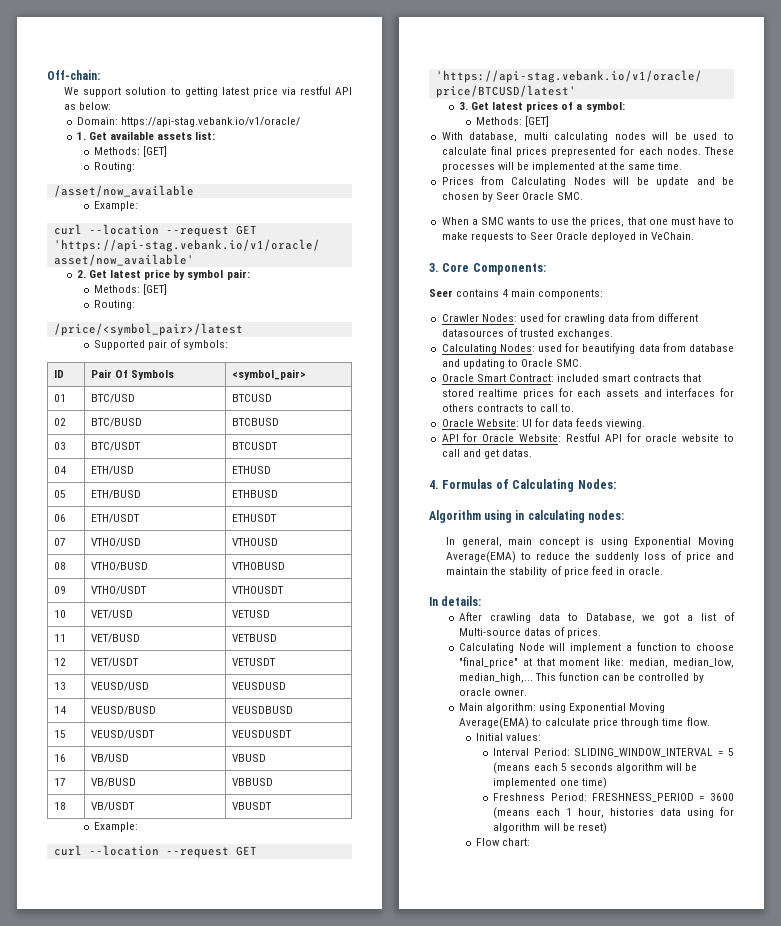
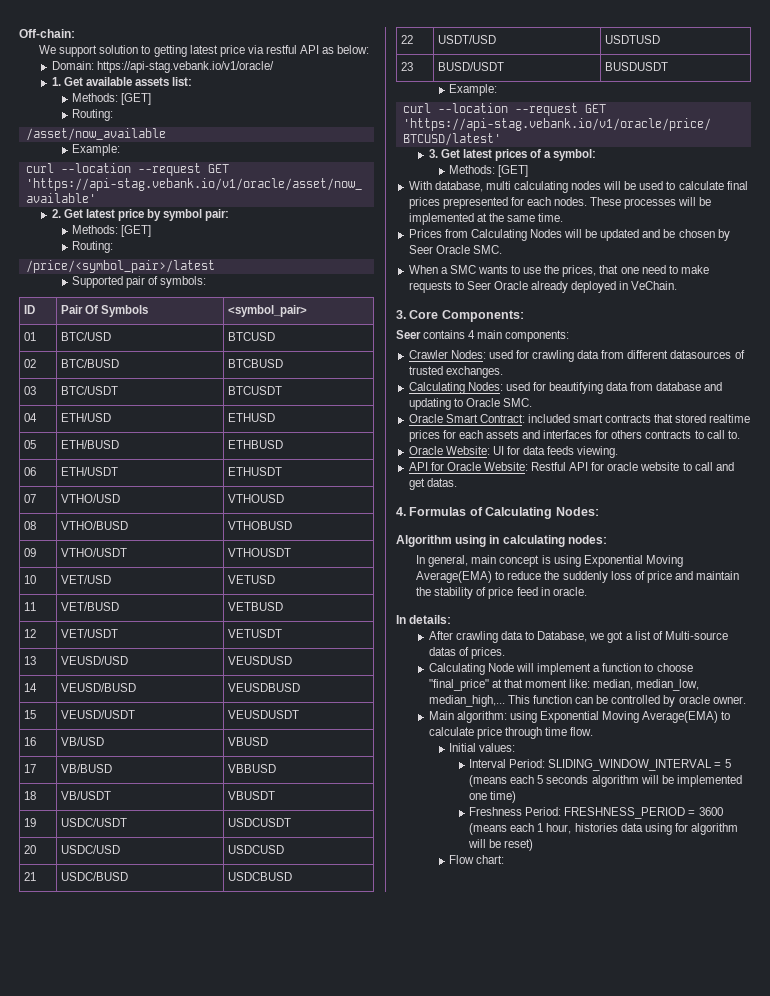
(272, 806) none -> [23,818,36,827] [60,818,127,827] [227,818,291,827] [23,845,36,854] [60,845,120,854] [227,845,284,854] [23,872,36,881] [60,872,128,881] [227,872,292,881] [400,35,413,44] [437,35,496,44] [604,35,660,44] [400,62,413,71] [437,62,504,71] [604,62,668,71] // 19 | USDC/USDT | USDCUSDT // 20 | USDC/USD | USDCUSD // 21 | USDC/BUSD | USDCBUSD // 22 | USDT/USD | USDTUSD // 23 | BUSD/USDT | BUSDUSDT
[656,177,690,187] update -> [600,229,640,241] updated
[670,217,721,225] must have -> [641,265,666,274] need
(589, 236) none -> [531,281,569,293] already

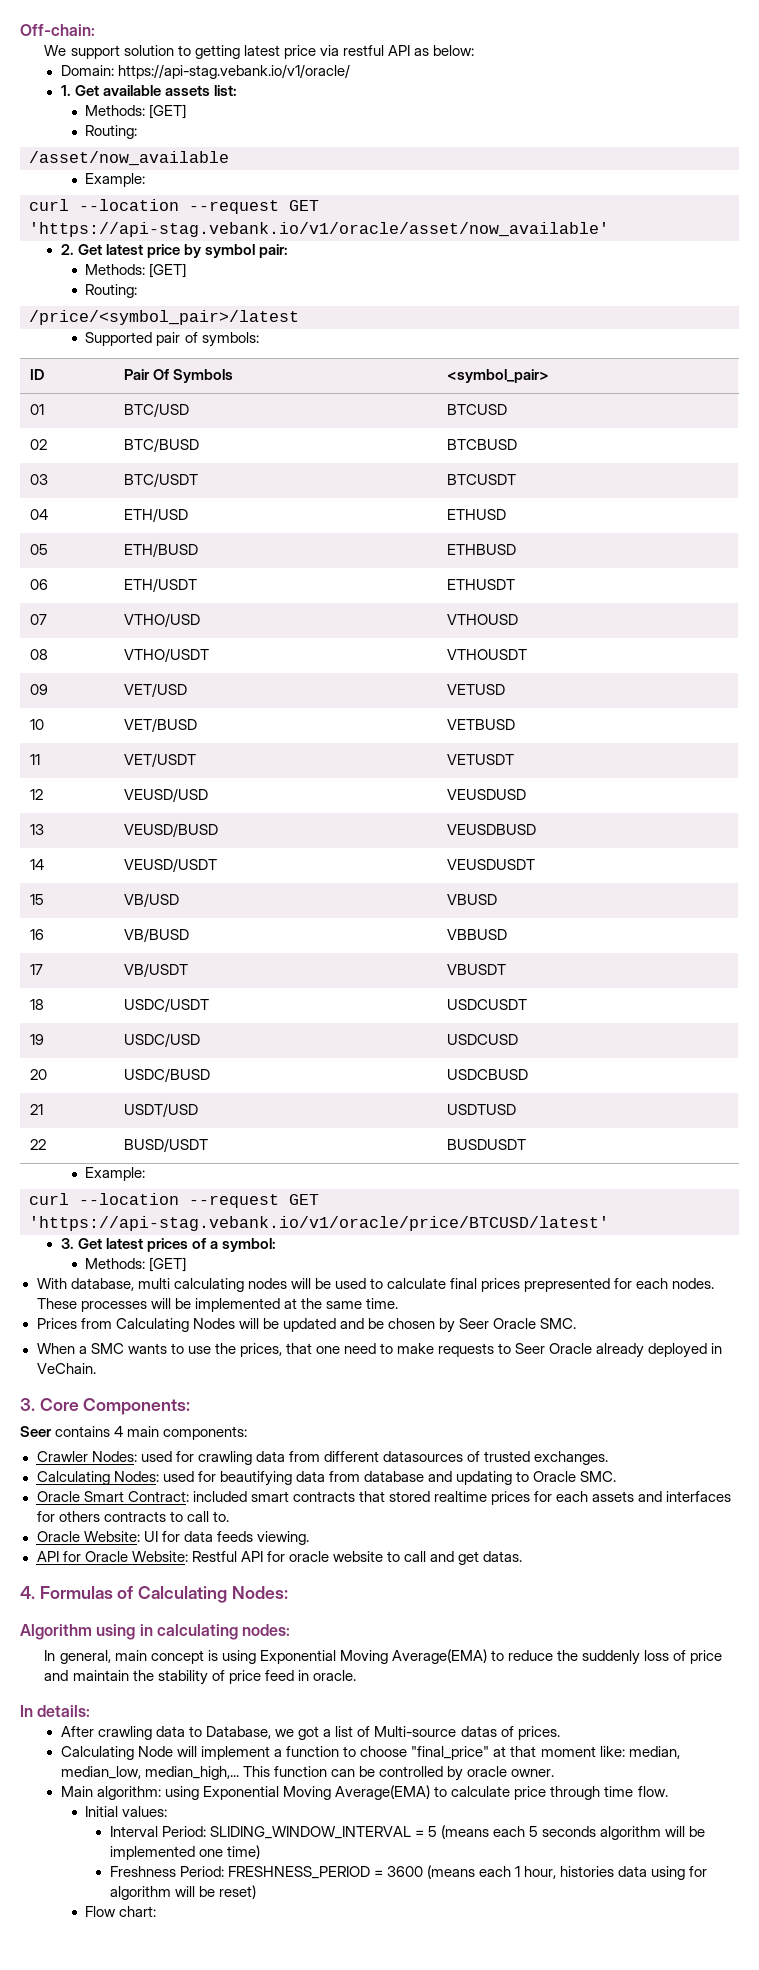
[60,521,128,530] [227,521,292,530] [23,548,36,557] | VTHO/BUSD | VTHOBUSD // 09 -> (48, 654) none
[23,575,36,584] 10 -> [29,684,48,695] 09
[23,602,36,611] 11 -> [29,719,44,730] 10
[23,629,36,638] 12 -> [29,754,40,765] 11
[23,656,36,665] 13 -> [29,789,43,800] 12
[23,683,37,692] 14 -> [29,824,44,835] 13
[23,710,36,719] 15 -> [29,859,44,870] 14
[23,737,36,746] 16 -> [29,894,44,905] 15
[23,764,36,773] 17 -> [29,929,44,940] 16
[23,791,36,800] 18 -> [29,964,43,975] 17
[23,818,36,827] 19 -> [29,999,44,1010] 18
[23,845,36,854] 20 -> [29,1034,44,1045] 19
[23,872,36,881] 21 -> [29,1069,47,1080] 20
[400,35,413,44] 22 -> [29,1104,43,1115] 21
[400,62,413,71] 23 -> [29,1139,46,1150] 22

